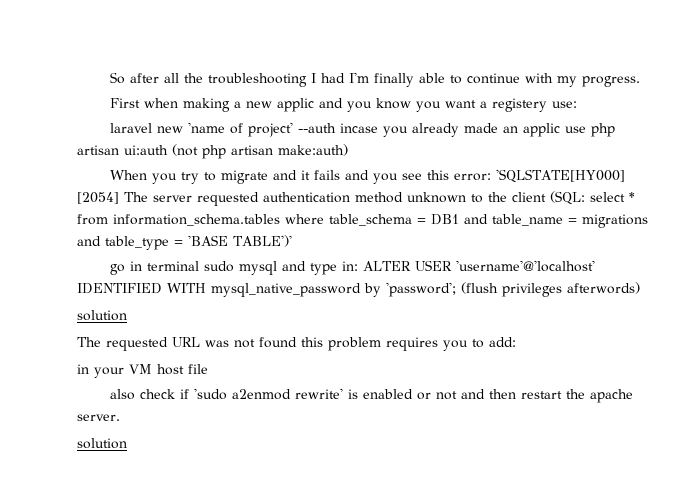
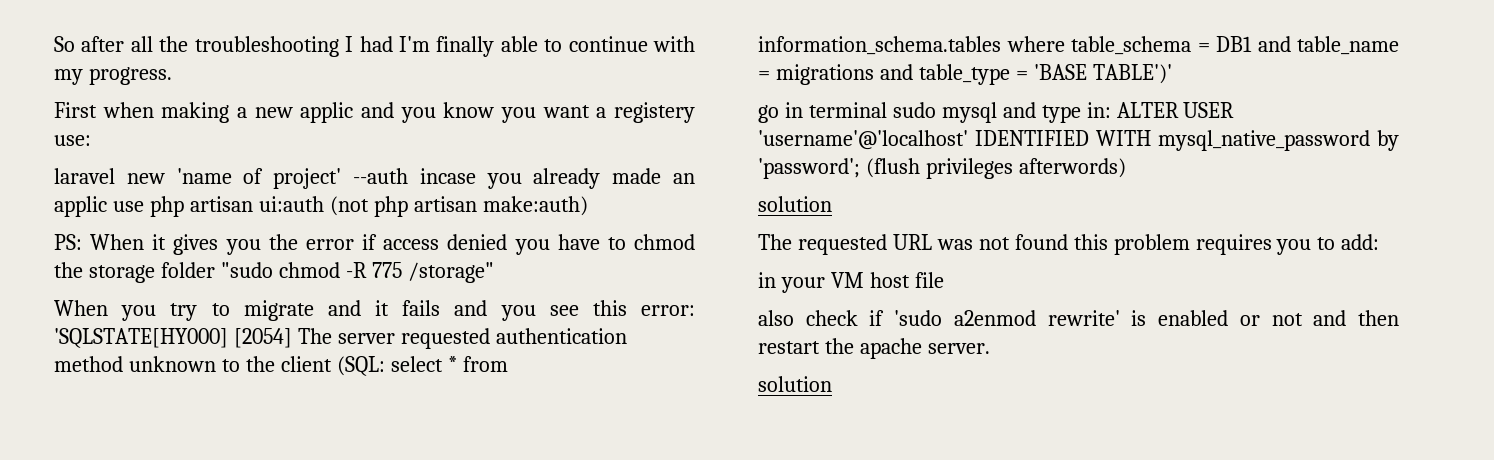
(348, 150) none -> [54,234,695,255] [54,262,494,283] // PS: When it gives you the error if access denied you have to chmod the storage folder "sudo chmod -R 775 /storage"

